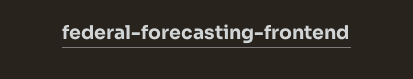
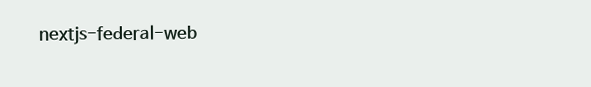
[62,24,349,44] federal-forecasting-frontend -> [38,24,197,45] nextjs-federal-web

